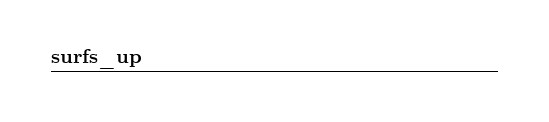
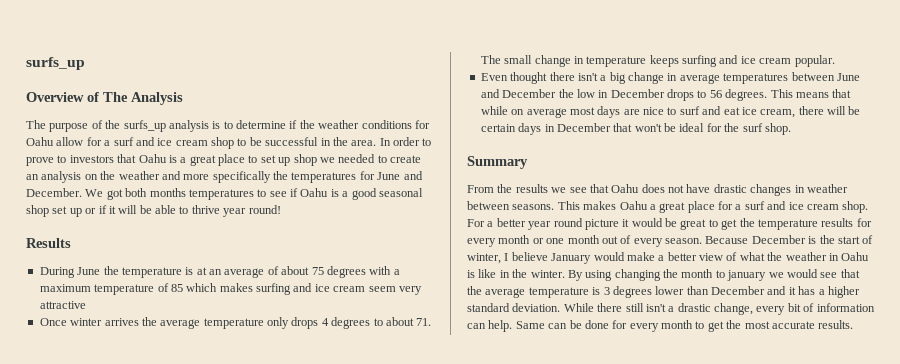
[51,49,142,69] surfs_up -> [26,57,85,70] [26,92,183,105] [26,120,430,132] [26,137,432,149] [26,154,421,166] [26,171,423,183] [26,188,423,200] [26,205,281,217] [26,238,71,248] [39,266,400,278] [39,283,422,295] [39,301,86,309] [39,317,432,329] [480,55,835,67] [480,72,860,84] [480,89,852,101] [480,106,861,118] [480,123,791,135] [467,156,528,169] [467,184,848,196] [467,201,869,213] [467,218,872,230] [467,235,874,247] [467,252,870,264] [467,269,860,281] [467,286,860,298] [467,303,875,315] [467,320,854,332] surfs_up // Overview of The Analysis // The purpose of the surfs_up analysis is to determine if the weather conditions for Oahu allow for a surf and ice cream shop to be successful in the area. In order to prove to investors that Oahu is a great place to set up shop we needed to create an analysis on the weather and more specifically the temperatures for June and December. We got both months temperatures to see if Oahu is a good seasonal shop set up or if it will be able to thrive year round! // Results // During June the temperature is at an average of about 75 degrees with a maximum temperature of 85 which makes surfing and ice cream seem very attractive // Once winter arrives the average temperature only drops 4 degrees to about 71. The small change in temperature keeps surfing and ice cream popular. // Even thought there isn't a big change in average temperatures between June and December the low in December drops to 56 degrees. This means that while on average most days are nice to surf and eat ice cream, there will be certain days in December that won't be ideal for the surf shop. // Summary // From the results we see that Oahu does not have drastic changes in weather between seasons. This makes Oahu a great place for a surf and ice cream shop. For a better year round picture it would be great to get the temperature results for every month or one month out of every season. Because December is the start of winter, I believe January would make a better view of what the weather in Oahu is like in the winter. By using changing the month to january we would see that the average temperature is 3 degrees lower than December and it has a higher standard deviation. While there still isn't a drastic change, every bit of information can help. Same can be done for every month to get the most accurate results.

